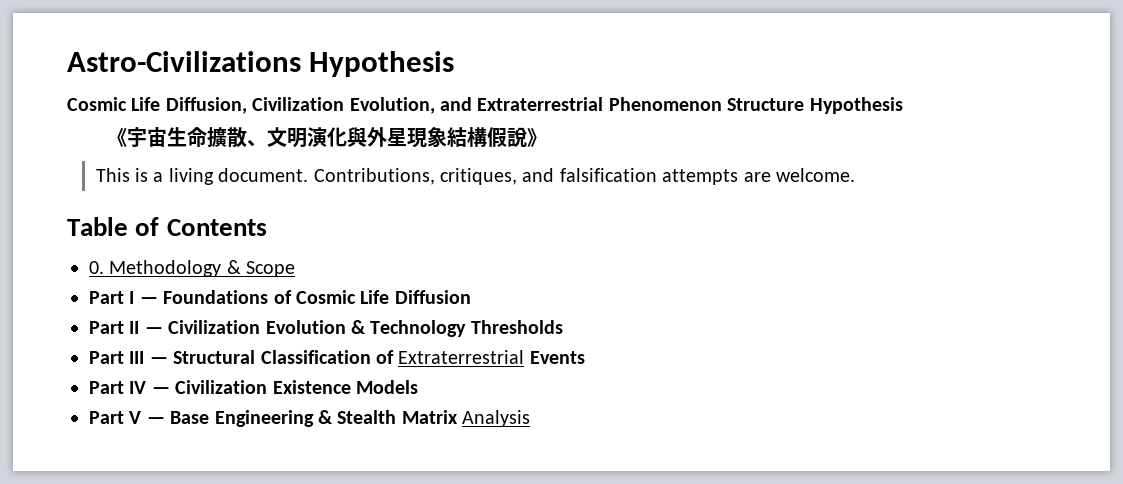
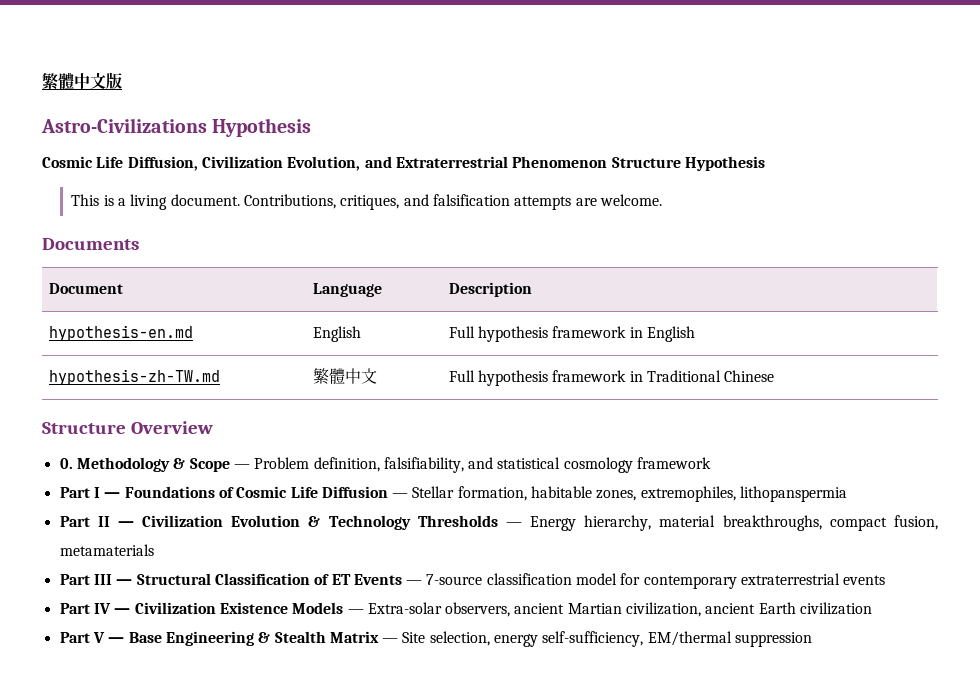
(67, 61) none -> [42,72,122,90] 繁體中文版 //
[106,126,547,148] // 《宇宙生命擴散、文明演化與外星現象結構假說》 -> (765, 163) none
[67,217,267,236] [89,260,296,277] Table of Contents // 0. Methodology & Scope -> [42,238,139,250] [48,283,123,294] [312,283,382,297] [448,282,532,297] [48,325,193,341] [312,326,361,342] [448,326,695,342] [48,369,220,385] [312,368,377,385] [448,370,775,386] [42,421,213,434] [59,457,712,473] Documents // Document | Language | Description // hypothesis-en.md | English | Full hypothesis framework in English // hypothesis-zh-TW.md | 繁體中文 | Full hypothesis framework in Traditional Chinese // Structure Overview // 0. Methodology & Scope — Problem definition, falsifiability, and statistical cosmology framework
(471, 297) none -> [392,486,848,502] — Stellar formation, habitable zones, extremophiles, lithopanspermia
(563, 327) none -> [505,515,938,531] [59,544,154,556] — Energy hierarchy, material breakthroughs, compact fusion, metamaterials
[398,350,525,364] Extraterrestrial -> [331,574,351,585] ET
(585, 357) none -> [406,573,886,589] — 7-source classification model for contemporary extraterrestrial events
(418, 387) none -> [347,602,873,617] — Extra-solar observers, ancient Martian civilization, ancient Earth civilization
[462,410,531,427] Analysis -> [382,631,813,647] — Site selection, energy self-sufficiency, EM/thermal suppression

